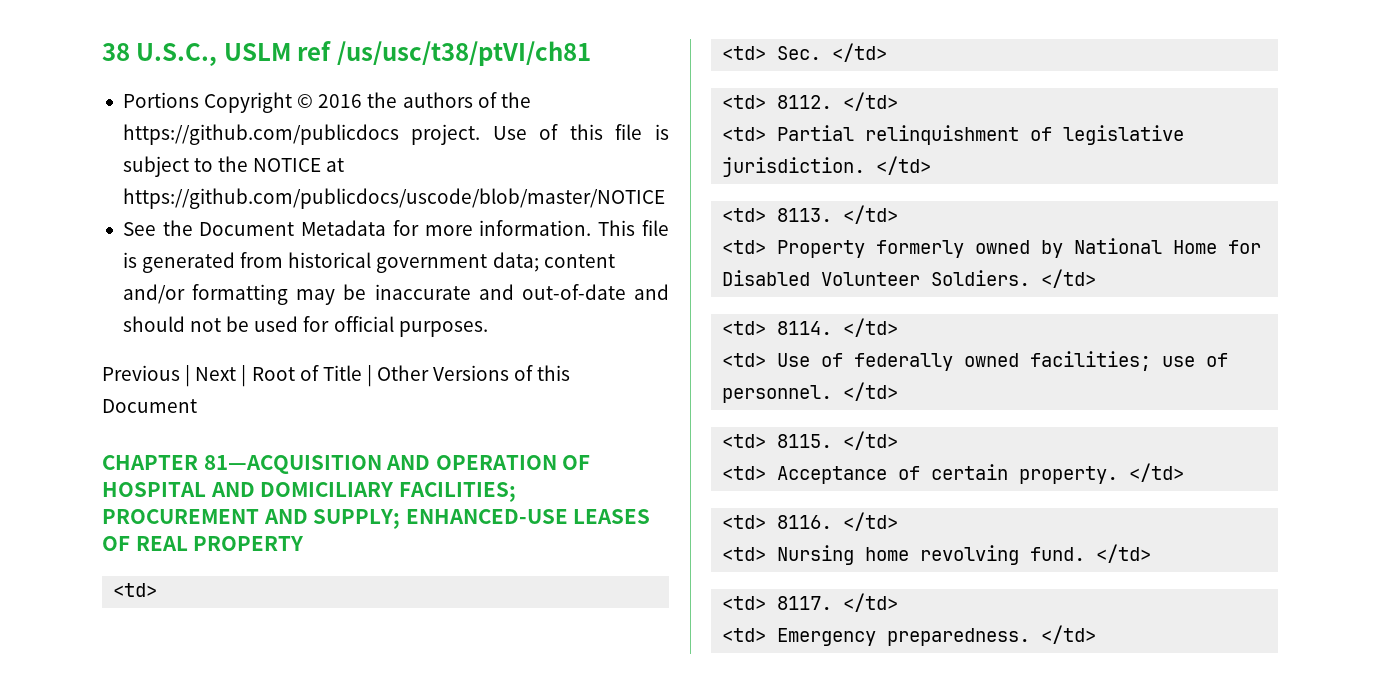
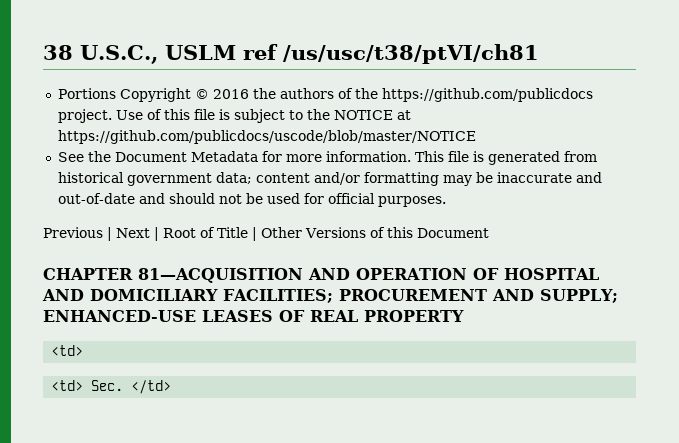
[722,92,899,111] [722,125,1185,145] [722,156,932,177] [722,205,899,224] [722,238,1262,258] [722,269,1097,288] [722,318,899,337] [722,351,1229,371] [722,382,899,403] [722,431,899,450] [722,463,1185,484] [722,512,899,531] [722,544,1152,565] [722,593,899,612] [722,625,1097,646] // <td> 8112. </td> // <td> Partial relinquishment of legislative jurisdiction. </td> // <td> 8113. </td> // <td> Property formerly owned by National Home for Disabled Volunteer Soldiers. </td> // <td> 8114. </td> // <td> Use of federally owned facilities; use of personnel. </td> // <td> 8115. </td> // <td> Acceptance of certain property. </td> // <td> 8116. </td> // <td> Nursing home revolving fund. </td> // <td> 8117. </td> // <td> Emergency preparedness. </td> -> (172, 387) none

